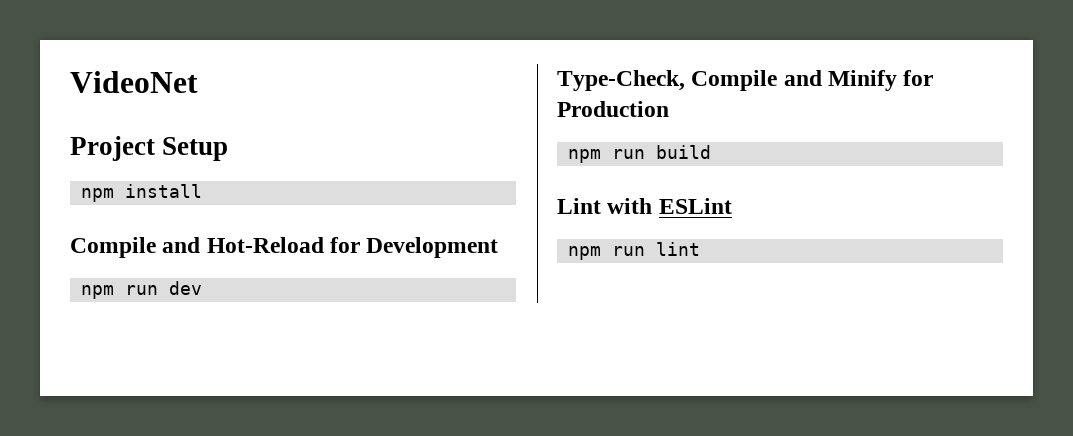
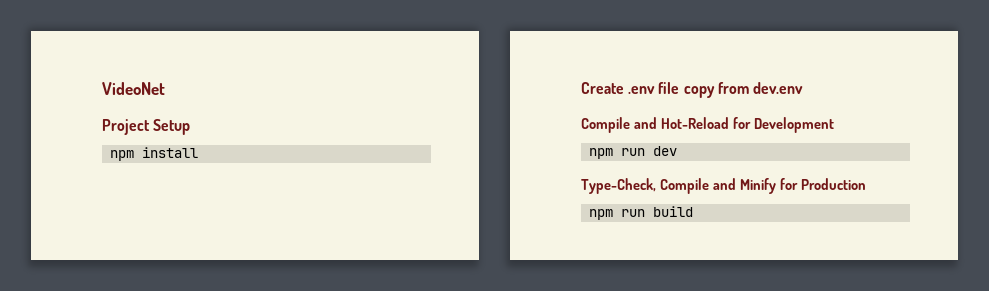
(203, 191) none -> [581,82,803,98] // Create .env file copy from dev.env
[557,198,732,214] [568,242,701,260] // Lint with ESLint // npm run lint -> (694, 211) none

